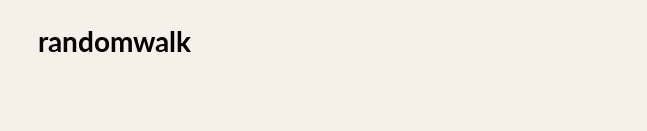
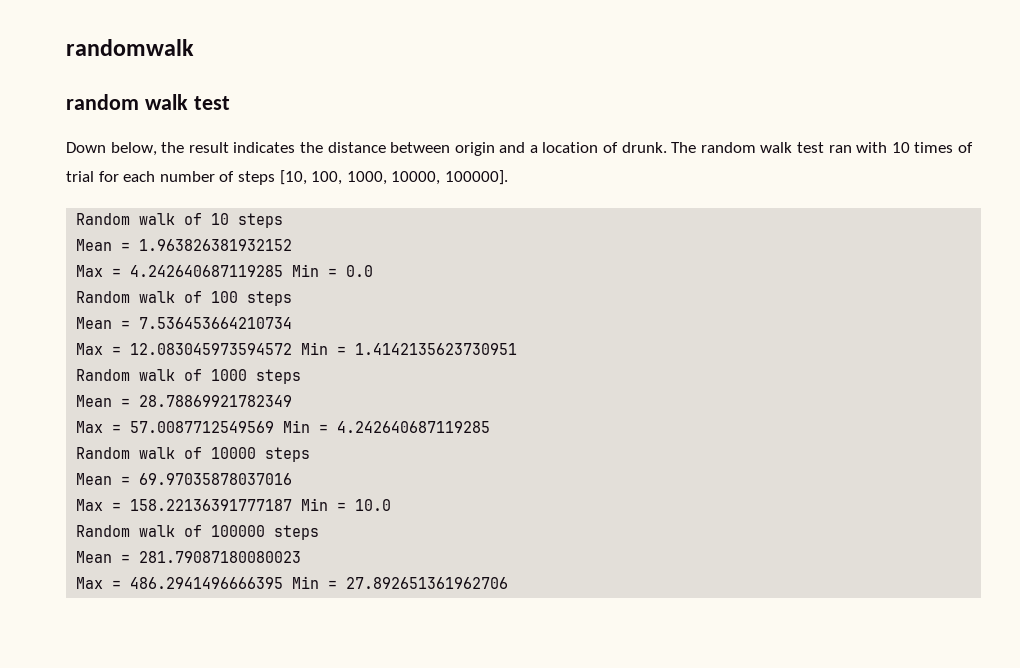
(191, 41) none -> [66,94,230,110] [66,142,973,156] [66,170,508,185] [76,213,284,228] [76,239,293,251] [76,264,374,277] [76,291,293,306] [76,317,293,329] [76,342,518,355] [76,369,302,384] [76,395,293,407] [76,420,491,433] [76,447,311,462] [76,473,293,485] [76,498,392,511] [76,525,320,540] [76,551,302,563] [76,576,509,589] // random walk test // Down below, the result indicates the distance between origin and a location of drunk. The random walk test ran with 10 times of trial for each number of steps [10, 100, 1000, 10000, 100000]. // Random walk of 10 steps // Mean = 1.963826381932152 // Max = 4.242640687119285 Min = 0.0 // Random walk of 100 steps // Mean = 7.536453664210734 // Max = 12.083045973594572 Min = 1.4142135623730951 // Random walk of 1000 steps // Mean = 28.78869921782349 // Max = 57.0087712549569 Min = 4.242640687119285 // Random walk of 10000 steps // Mean = 69.97035878037016 // Max = 158.22136391777187 Min = 10.0 // Random walk of 100000 steps // Mean = 281.79087180080023 // Max = 486.2941496666395 Min = 27.892651361962706

